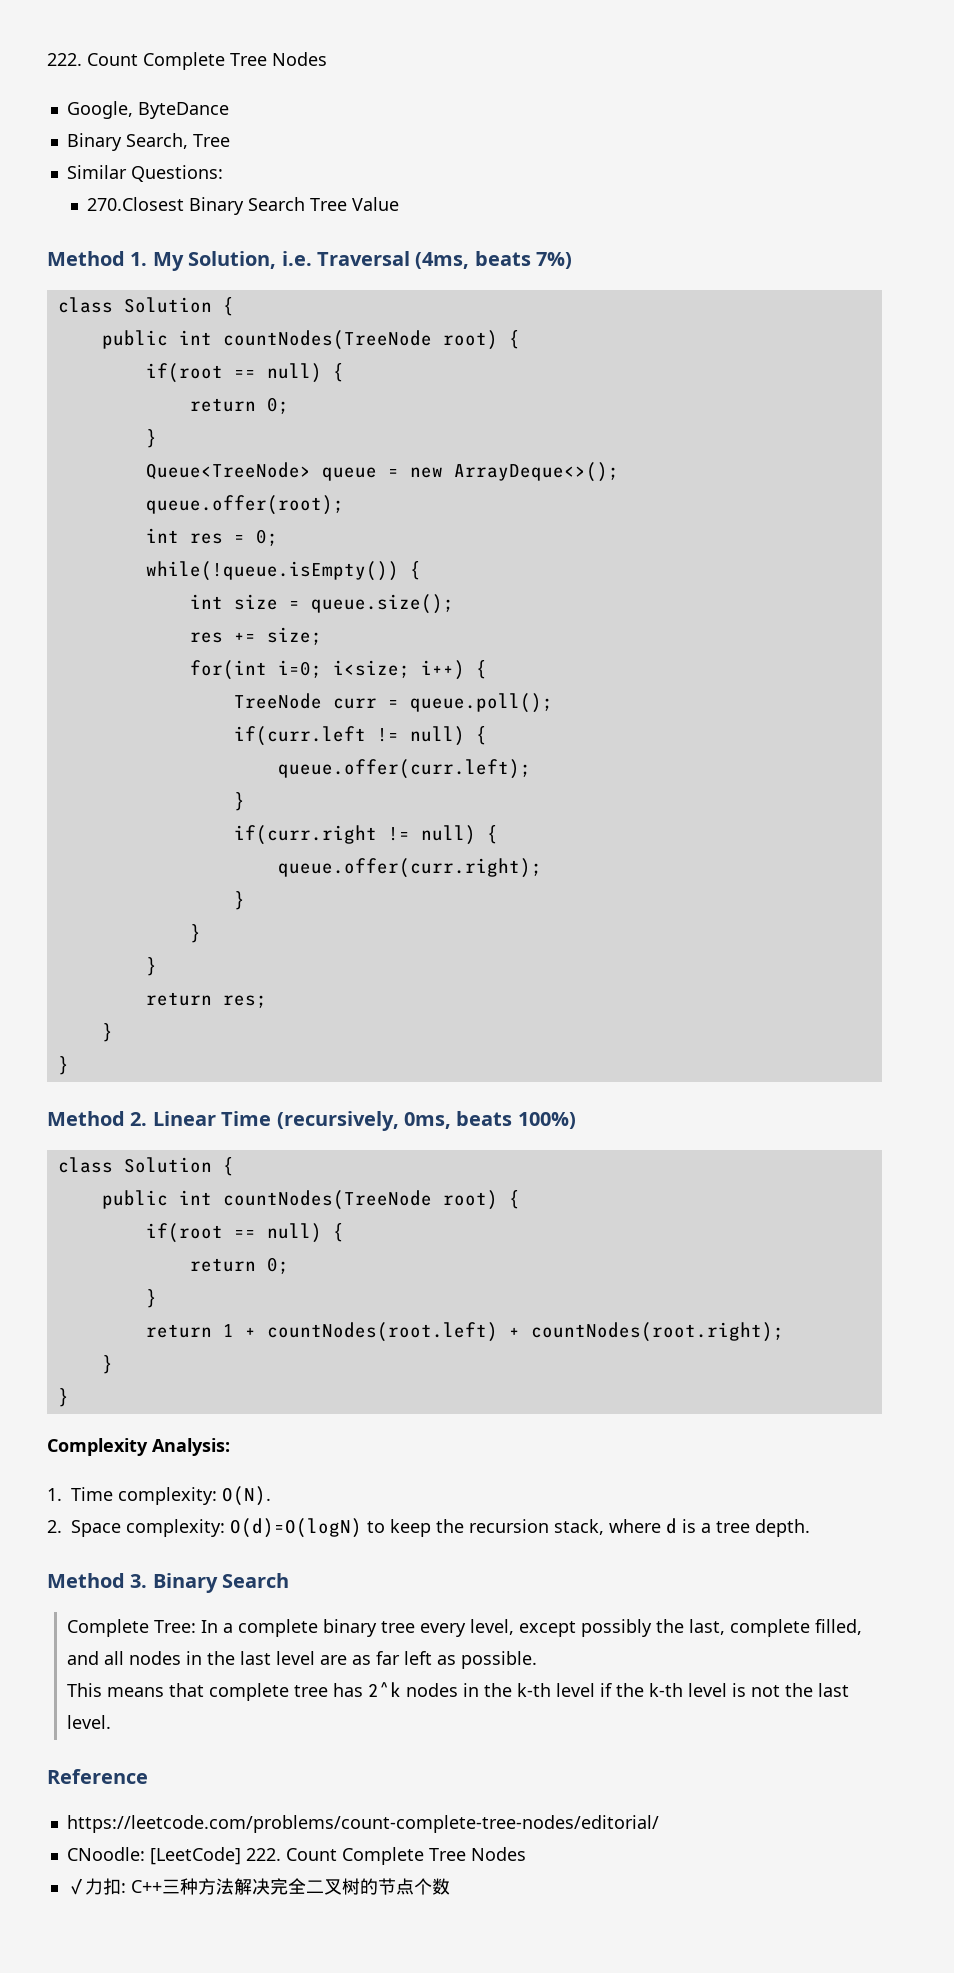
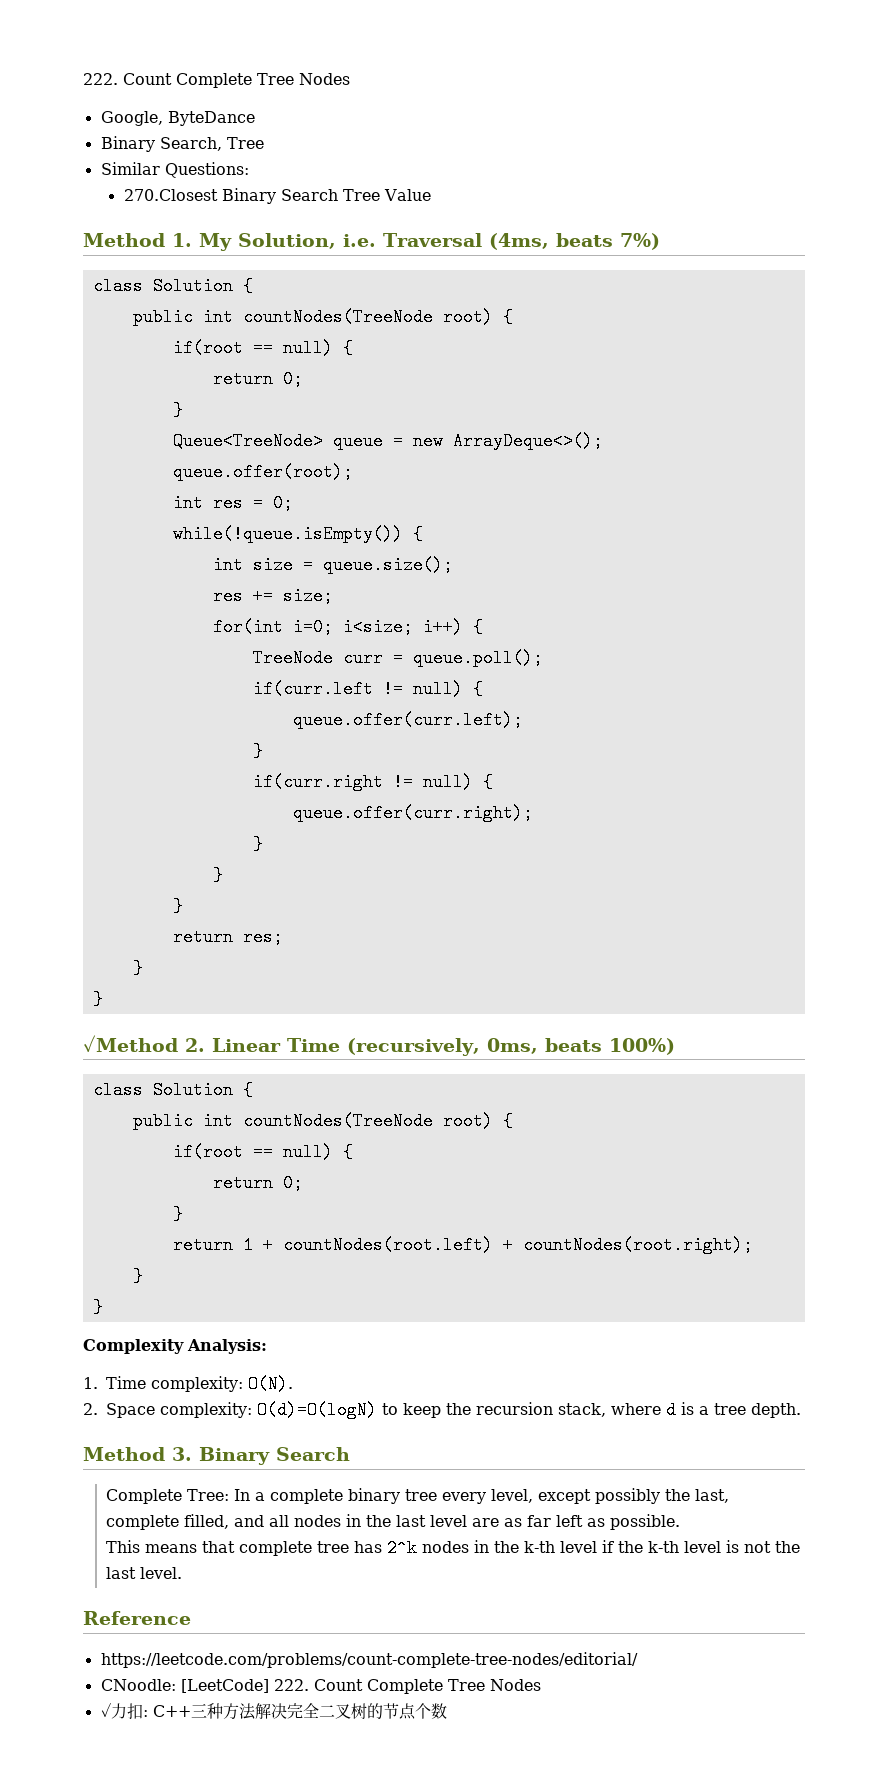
[47,1111,125,1126] Method -> [83,1035,178,1052] ✓Method

